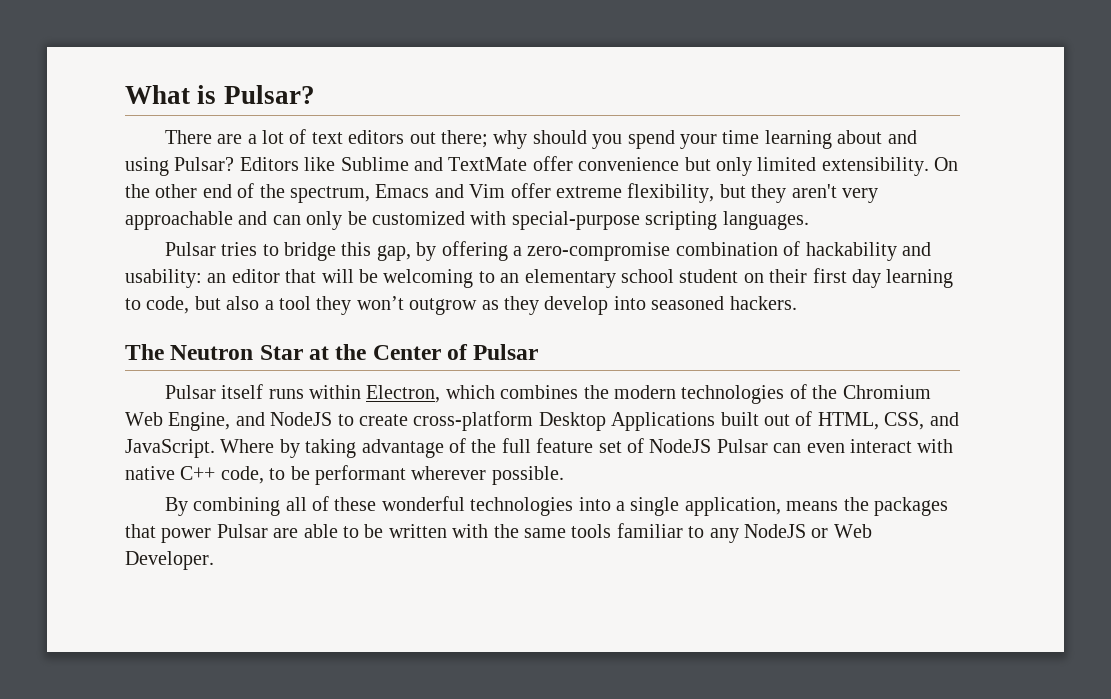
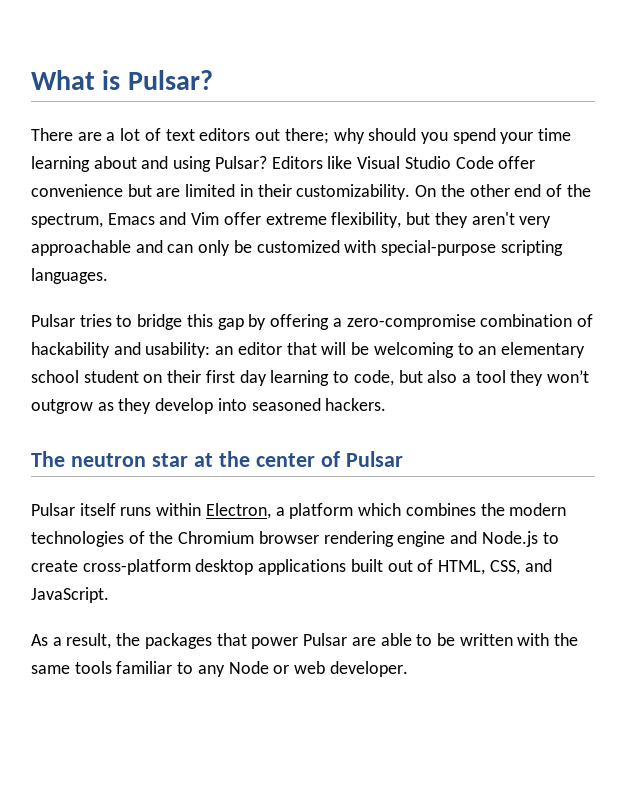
[340,156,929,176] Sublime and TextMate offer convenience but only limited extensibility. -> [357,156,536,169] [31,184,411,200] Visual Studio Code offer convenience but are limited in their customizability.
[376,245,411,261] gap, -> [217,318,244,330] gap
[170,345,303,360] Neutron Star -> [70,453,188,467] neutron star
[372,345,441,360] Center -> [255,453,315,467] center
(441, 394) none -> [275,503,354,519] a platform
[125,412,333,431] Web Engine, and NodeJS -> [258,531,538,547] browser rendering engine and Node.js
[538,412,716,431] Desktop Applications -> [195,559,347,575] desktop applications
[220,438,954,458] [125,465,564,485] [164,496,839,516] Where by taking advantage of the full feature set of NodeJS Pulsar can even interact with native C++ code, to be performant wherever possible. // By combining all of these wonderful technologies into a single application, means -> [31,633,112,649] // As a result,
[743,524,872,538] [125,551,214,570] NodeJS or Web Developer. -> [228,661,408,677] Node or web developer.

